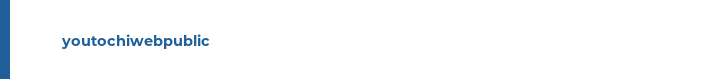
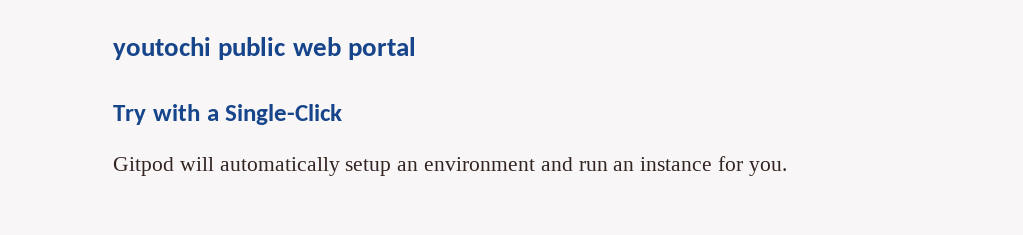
[61,34,210,49] youtochiwebpublic -> [113,37,416,60] [113,104,343,125] [113,156,787,176] youtochi public web portal // Try with a Single-Click // Gitpod will automatically setup an environment and run an instance for you.

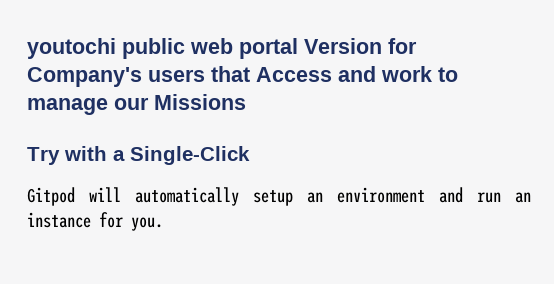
(416, 48) none -> [304,38,417,54] [27,66,458,87] [27,94,246,115] Version for Company's users that Access and work to manage our Missions

